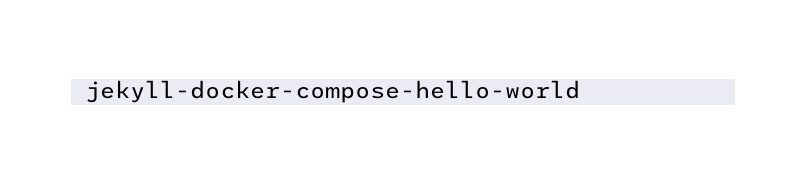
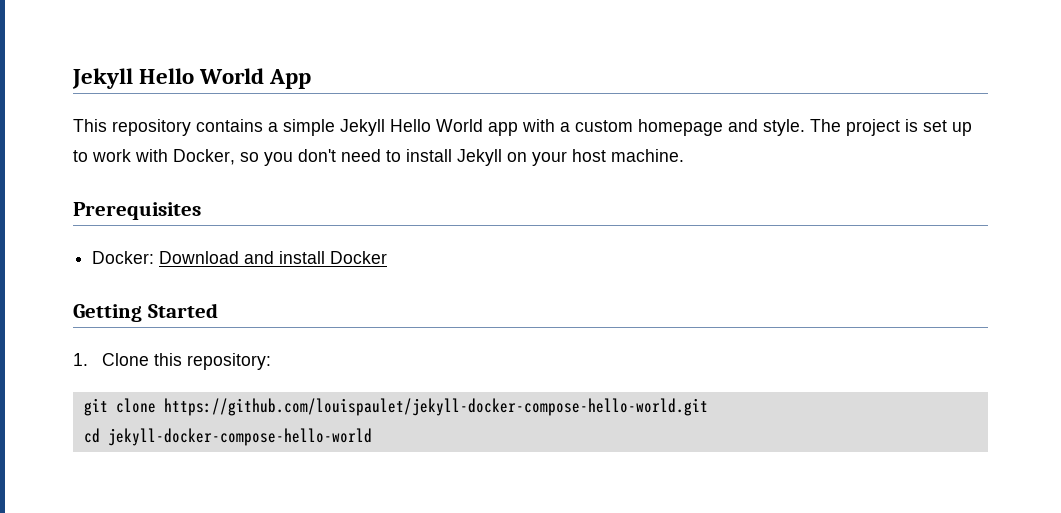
(84, 91) none -> [72,68,312,89] [73,119,972,136] [73,149,684,166] [73,202,201,220] [92,251,388,264] [73,303,218,322] [73,353,271,370] [83,398,708,416] [83,428,100,443] Jekyll Hello World App // This repository contains a simple Jekyll Hello World app with a custom homepage and style. The project is set up to work with Docker, so you don't need to install Jekyll on your host machine. // Prerequisites // Docker: Download and install Docker // Getting Started // 1. Clone this repository: // git clone https://github.com/louispaulet/jekyll-docker-compose-hello-world.git // cd

